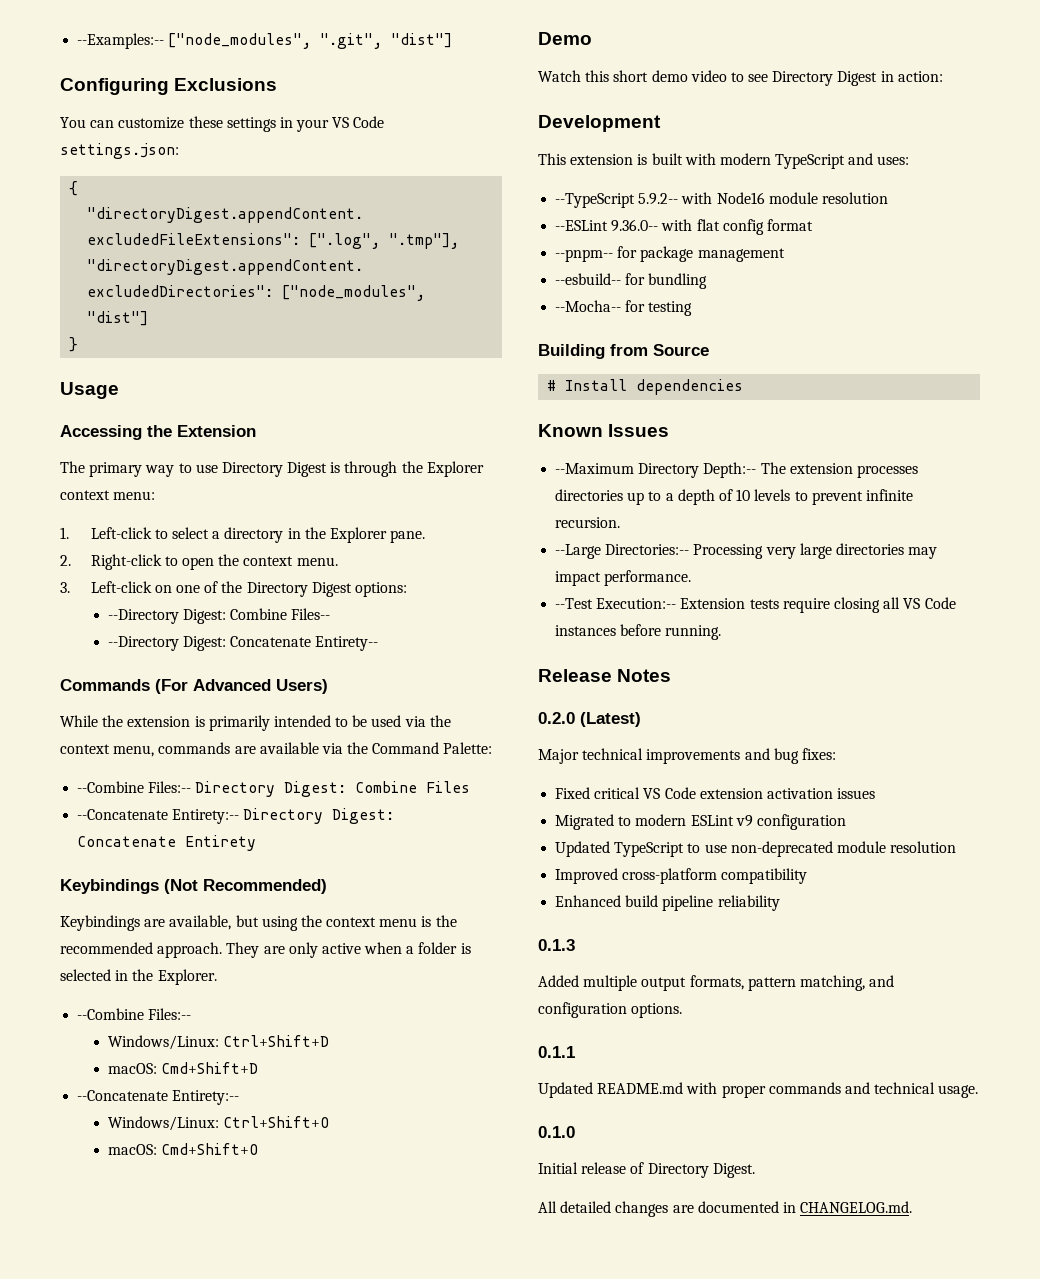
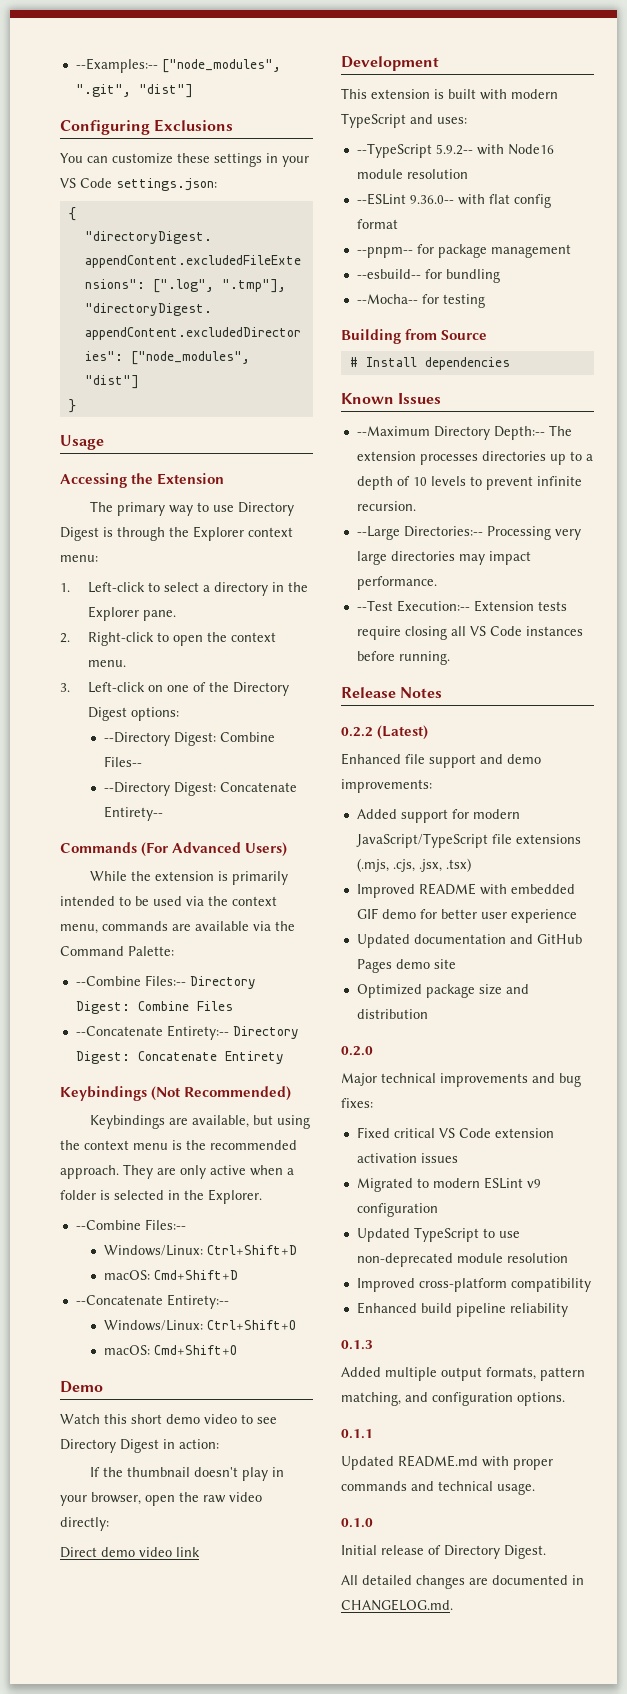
(943, 76) none -> [90,1467,285,1481] [60,1492,262,1506] [60,1517,109,1531] [60,1547,200,1558] // If the thumbnail doesn't play in your browser, open the raw video directly: // Direct demo video link
(672, 675) none -> [341,725,429,740] [341,753,541,768] [341,779,432,793] [356,809,520,823] [355,833,581,848] [356,858,471,872] [356,883,575,898] [356,908,577,923] [356,934,582,948] [356,959,456,973] [356,984,529,998] [356,1009,428,1019] // 0.2.2 (Latest) // Enhanced file support and demo improvements: // Added support for modern JavaScript/TypeScript file extensions (.mjs, .cjs, .jsx, .tsx) // Improved README with embedded GIF demo for better user experience // Updated documentation and GitHub Pages demo site // Optimized package size and distribution
[580,712,641,727] (Latest) -> (373, 1051) none

